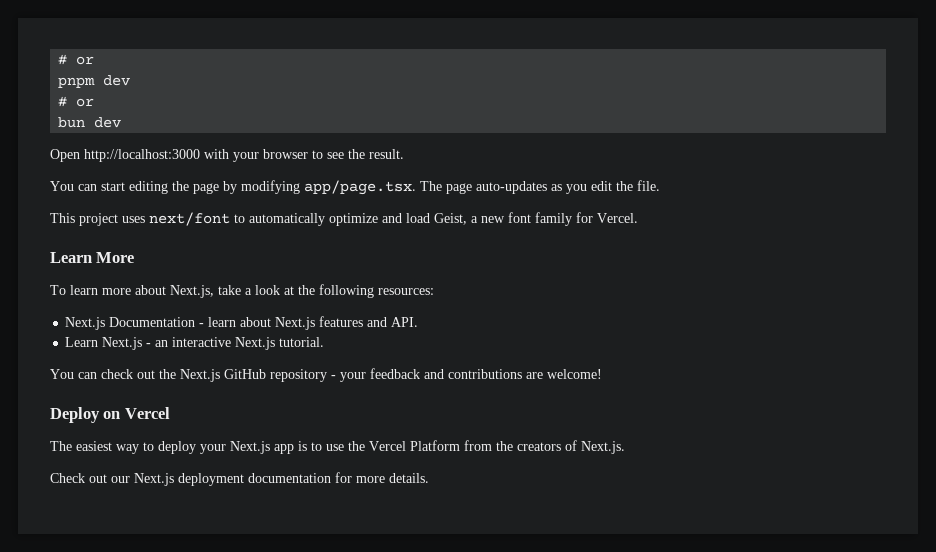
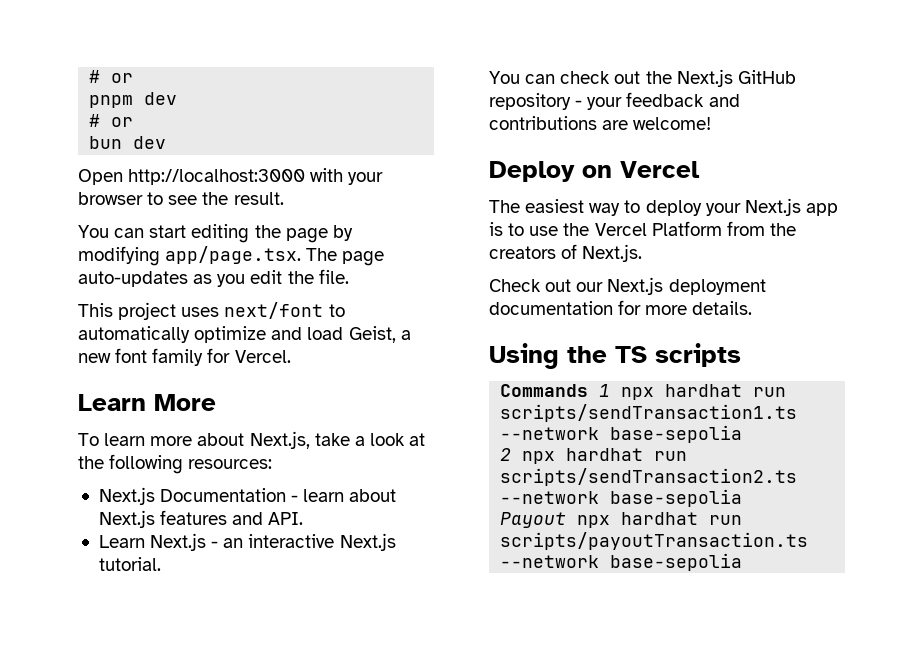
(429, 478) none -> [489,343,741,369] [500,384,787,400] [500,404,798,422] [500,425,743,443] [500,448,688,464] [500,468,798,486] [500,489,743,507] [500,512,743,528] [500,532,809,550] [500,553,743,571] // Using the TS scripts // Commands 1 npx hardhat run scripts/sendTransaction1.ts --network base-sepolia // 2 npx hardhat run scripts/sendTransaction2.ts --network base-sepolia // Payout npx hardhat run scripts/payoutTransaction.ts --network base-sepolia

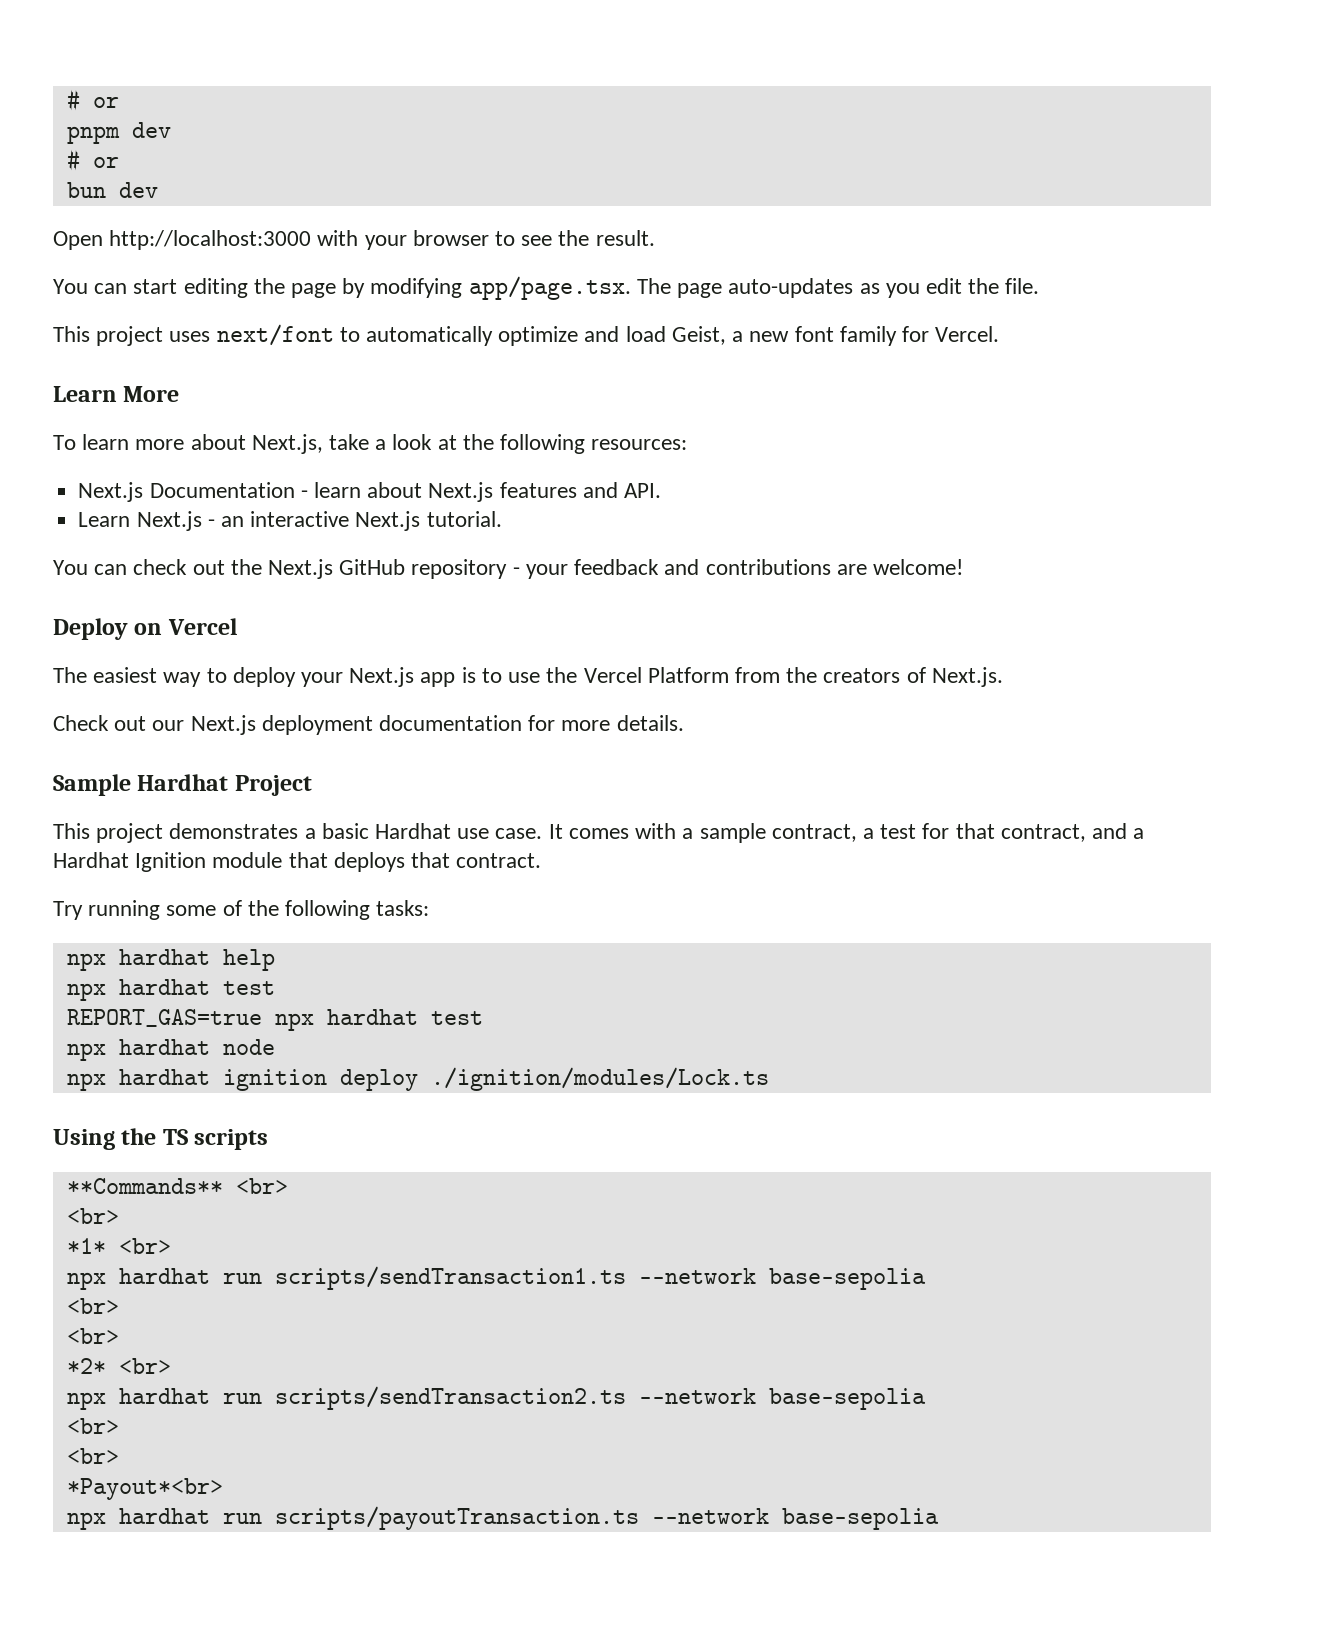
(753, 308) none -> [53,774,312,796] [53,823,1145,843] [53,852,542,872] [53,900,430,920] [66,949,275,971] [66,979,275,1001] [66,1009,483,1031] [66,1039,275,1061] [66,1067,769,1091] // Sample Hardhat Project // This project demonstrates a basic Hardhat use case. It comes with a sample contract, a test for that contract, and a Hardhat Ignition module that deploys that contract. // Try running some of the following tasks: // npx hardhat help // npx hardhat test // REPORT_GAS=true npx hardhat test // npx hardhat node // npx hardhat ignition deploy ./ignition/modules/Lock.ts
[500,384,611,397] Commands 1 -> [66,1178,288,1194] [66,1208,119,1224] [66,1238,171,1254] **Commands** <br> // <br> // *1* <br> //
[500,448,512,461] 2 -> [66,1298,119,1314] [66,1328,119,1344] [66,1358,171,1374] <br> // <br> // *2* <br> //
[500,512,567,528] Payout -> [66,1418,119,1434] [66,1448,119,1464] [66,1478,223,1500] <br> // <br> // *Payout*<br> //

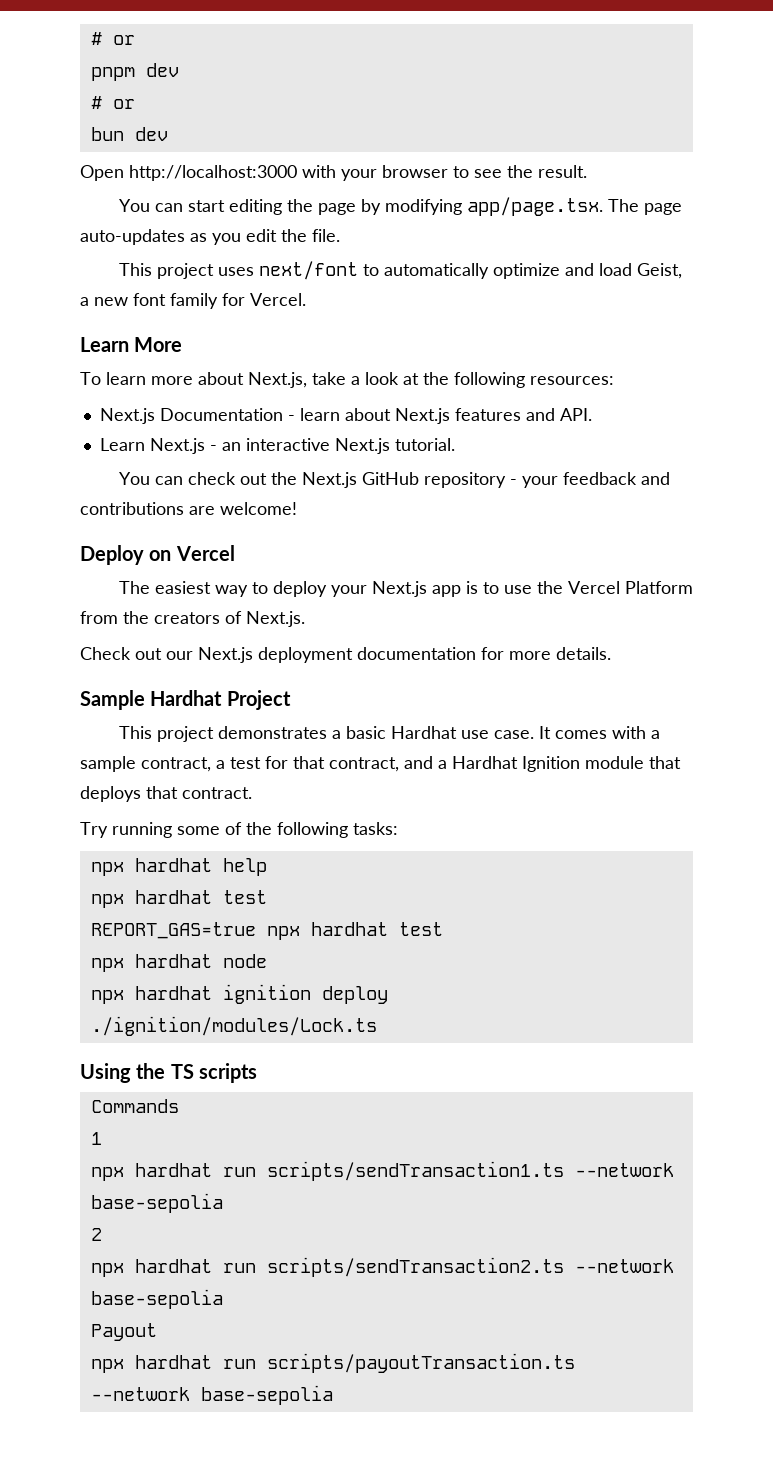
[66,1178,288,1194] [66,1208,119,1224] [66,1238,171,1254] **Commands** <br> // <br> // *1* <br> -> [90,1099,179,1113] [90,1132,102,1145] Commands // 1
[66,1298,119,1314] [66,1328,119,1344] [66,1358,171,1374] <br> // <br> // *2* <br> -> [90,1228,102,1241] 2
[66,1418,119,1434] [66,1448,119,1464] [66,1478,223,1500] <br> // <br> // *Payout*<br> -> [90,1323,157,1341] Payout

